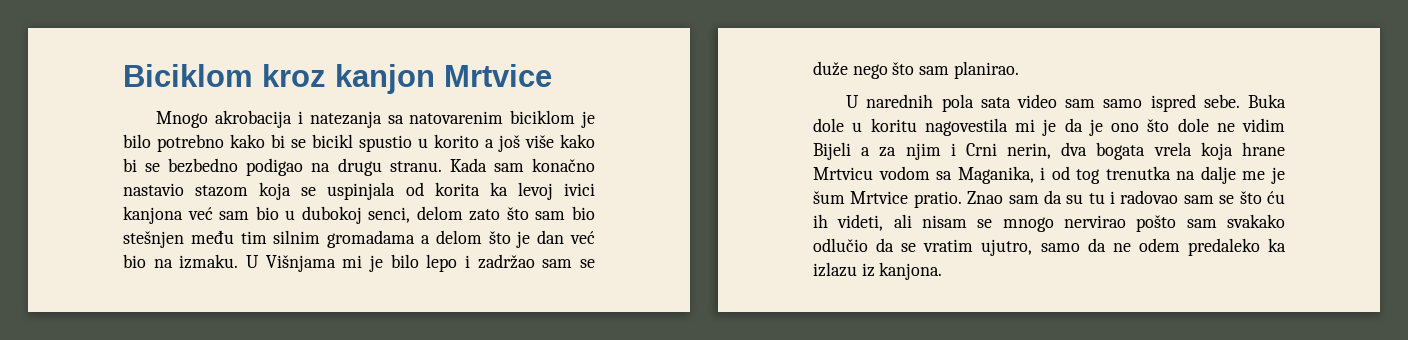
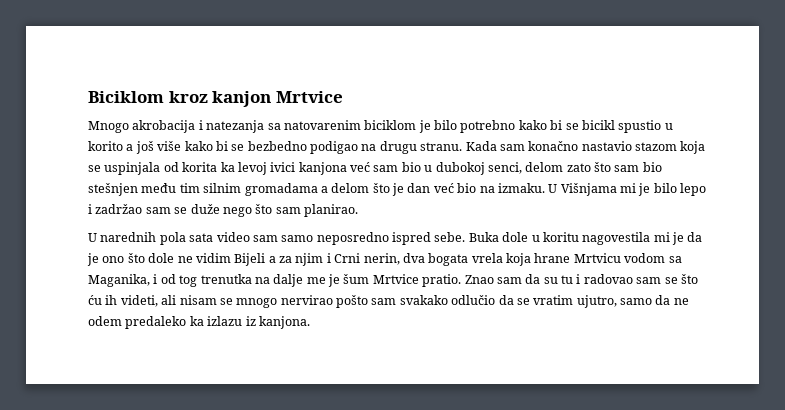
(1143, 103) none -> [316,232,389,245] neposredno

